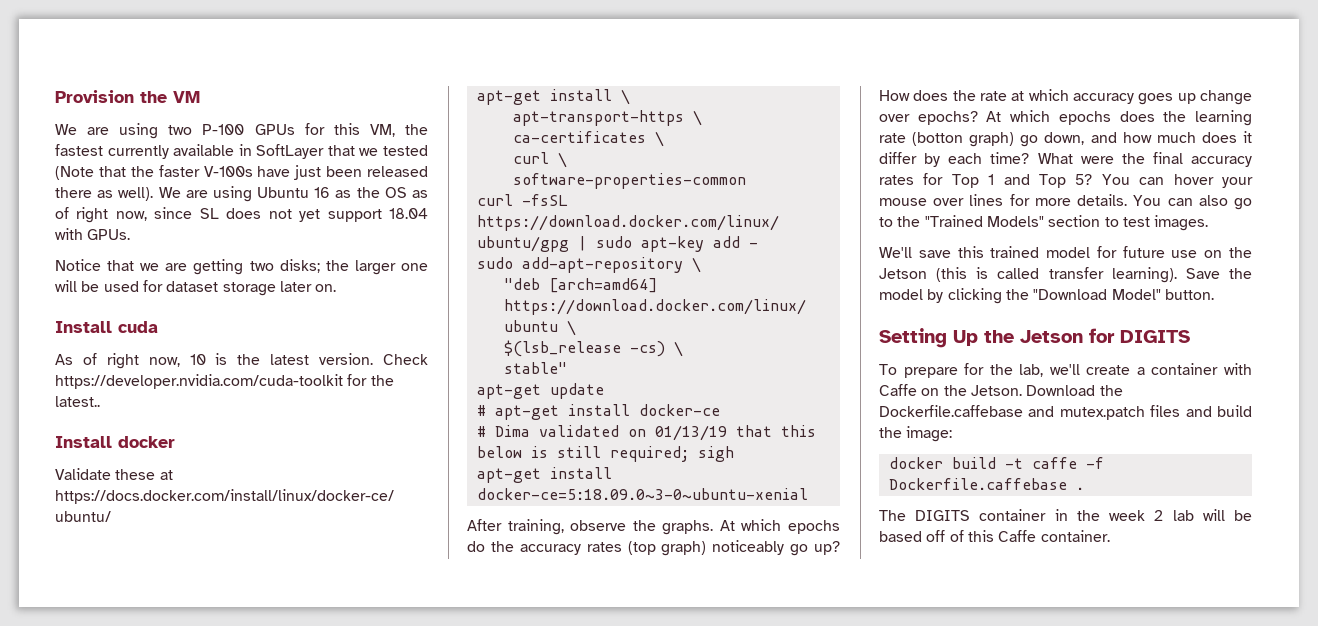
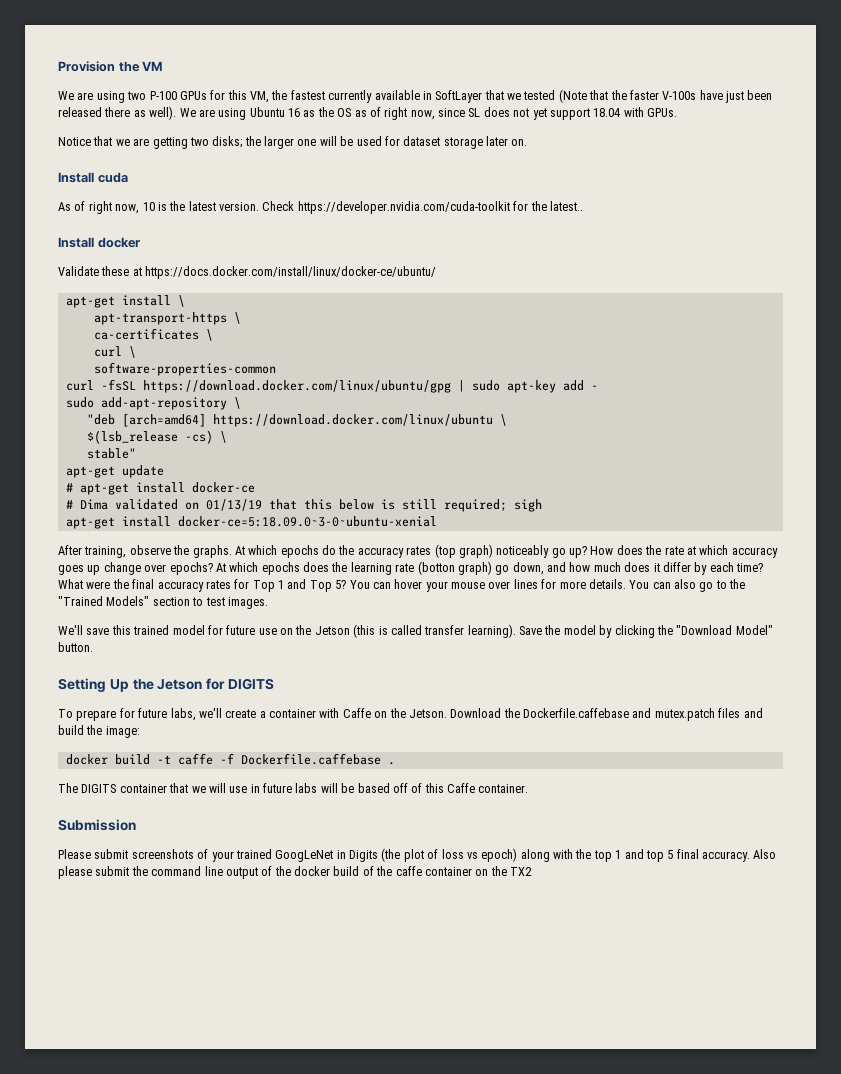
[989,364,1044,377] the lab, -> [138,708,196,721] future labs,
[1054,509,1194,521] in the week 2 lab -> [169,783,318,793] that we will use in future labs
(1110, 536) none -> [58,819,136,831] [58,848,777,862] [58,866,532,879] // Submission // Please submit screenshots of your trained GoogLeNet in Digits (the plot of loss vs epoch) along with the top 1 and top 5 final accuracy. Also please submit the command line output of the docker build of the caffe container on the TX2

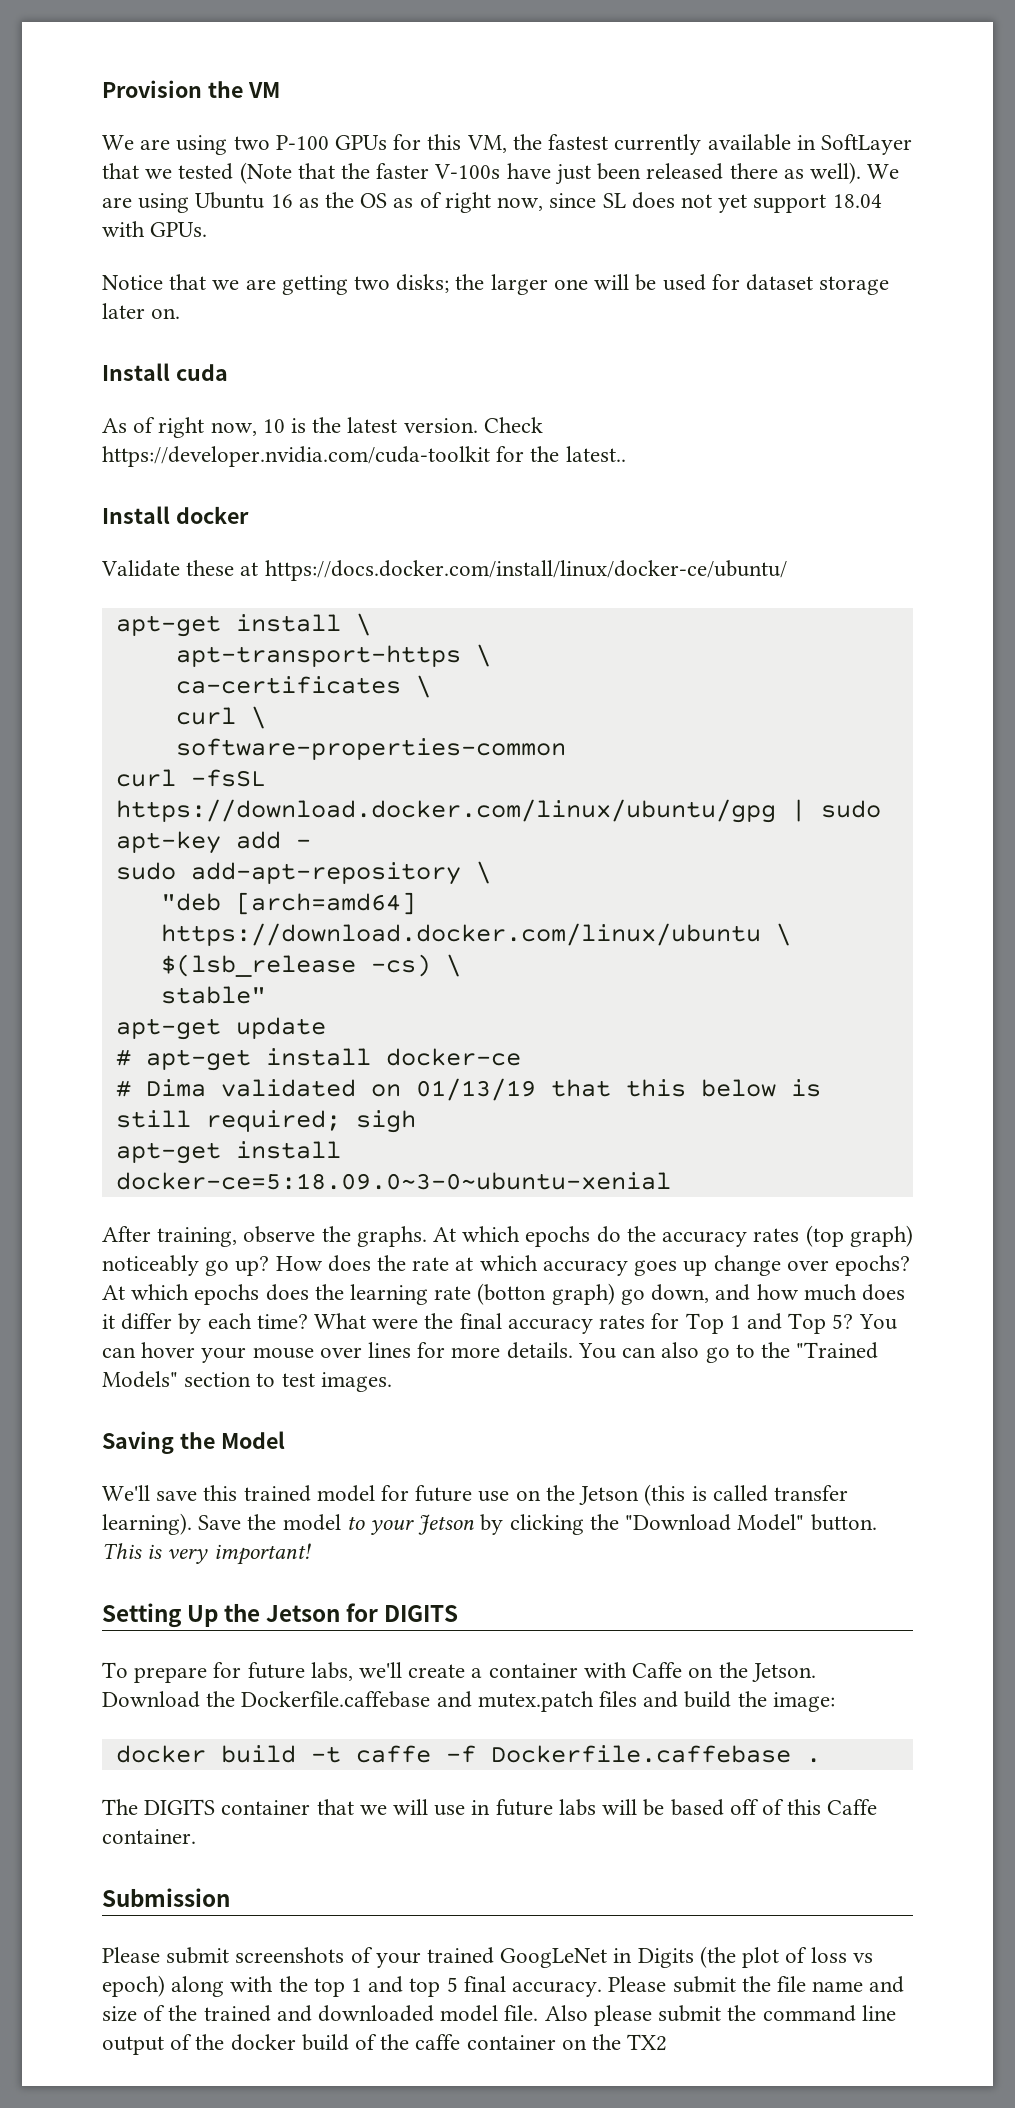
(268, 603) none -> [102,1431,285,1454] // Saving the Model
(596, 630) none -> [346,1514,475,1535] to your Jetson
(93, 647) none -> [102,1543,311,1565] This is very important!
(750, 856) none -> [608,1976,905,1993] [102,2005,539,2022] Please submit the file name and size of the trained and downloaded model file.

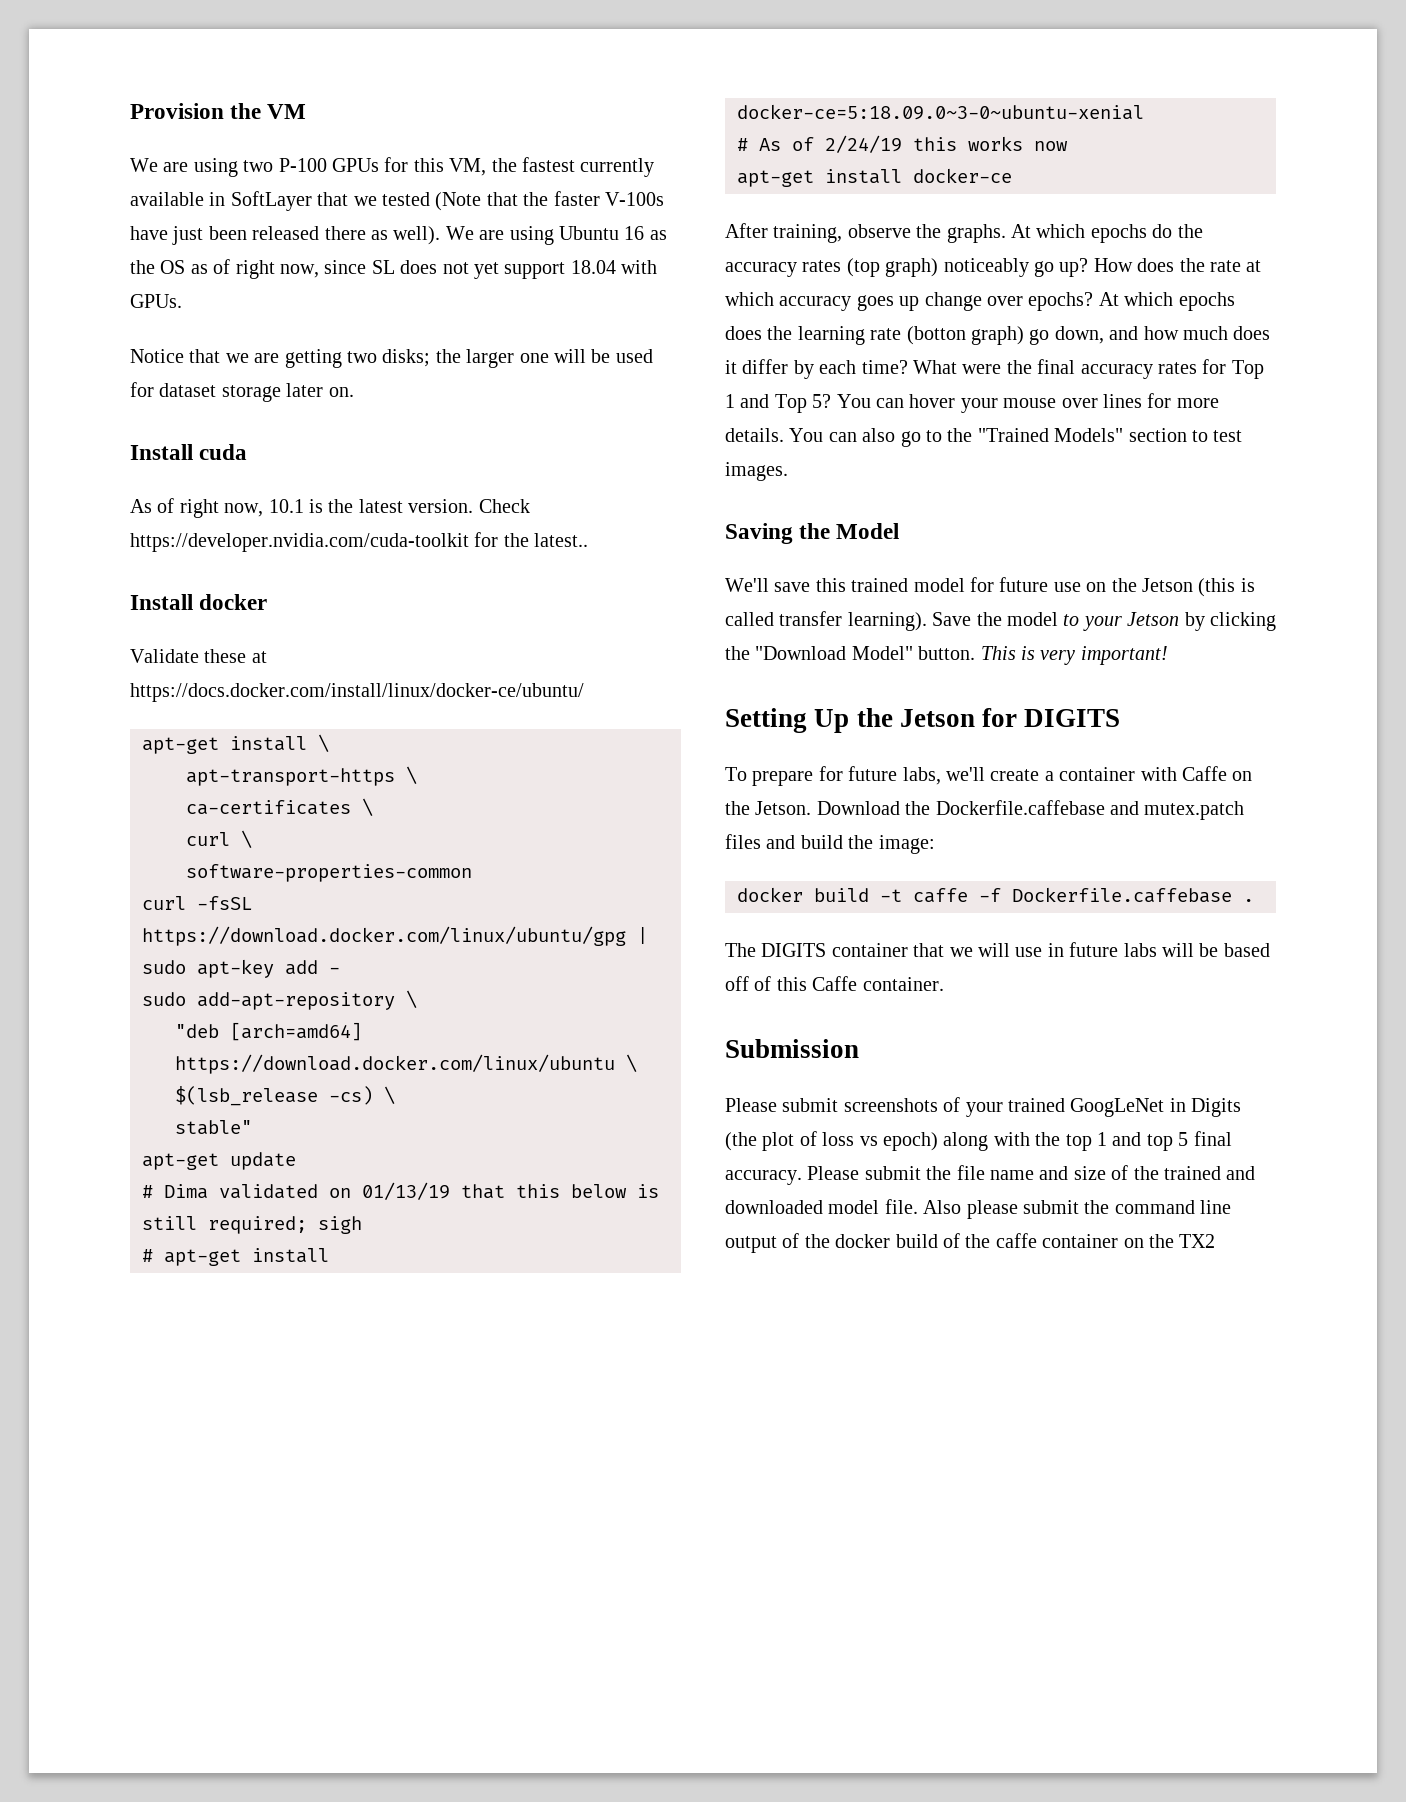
[262,419,285,433] 10 -> [268,499,304,513] 10.1
[115,1048,521,1071] // # apt-get install docker-ce -> (296, 1161) none
(416, 1121) none -> [142,1249,153,1262] #
(671, 1181) none -> [737,135,1068,153] [737,168,1012,187] // # As of 2/24/19 this works now // apt-get install docker-ce

